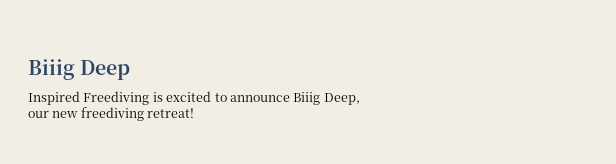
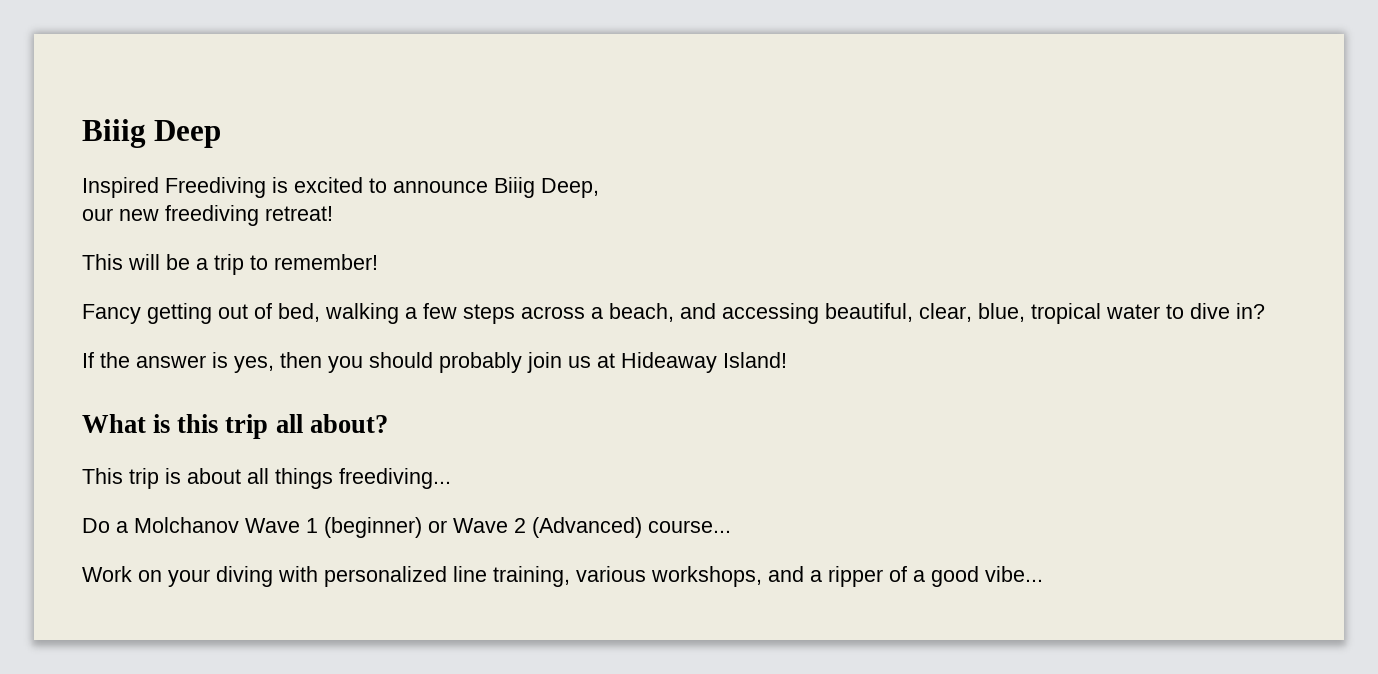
(195, 113) none -> [82,254,378,275] [82,303,1265,324] [82,352,787,373] [82,414,388,439] [82,468,451,489] [82,517,731,538] [82,566,1043,587] // This will be a trip to remember! // Fancy getting out of bed, walking a few steps across a beach, and accessing beautiful, clear, blue, tropical water to dive in? // If the answer is yes, then you should probably join us at Hideaway Island! // What is this trip all about? // This trip is about all things freediving... // Do a Molchanov Wave 1 (beginner) or Wave 2 (Advanced) course... // Work on your diving with personalized line training, various workshops, and a ripper of a good vibe...

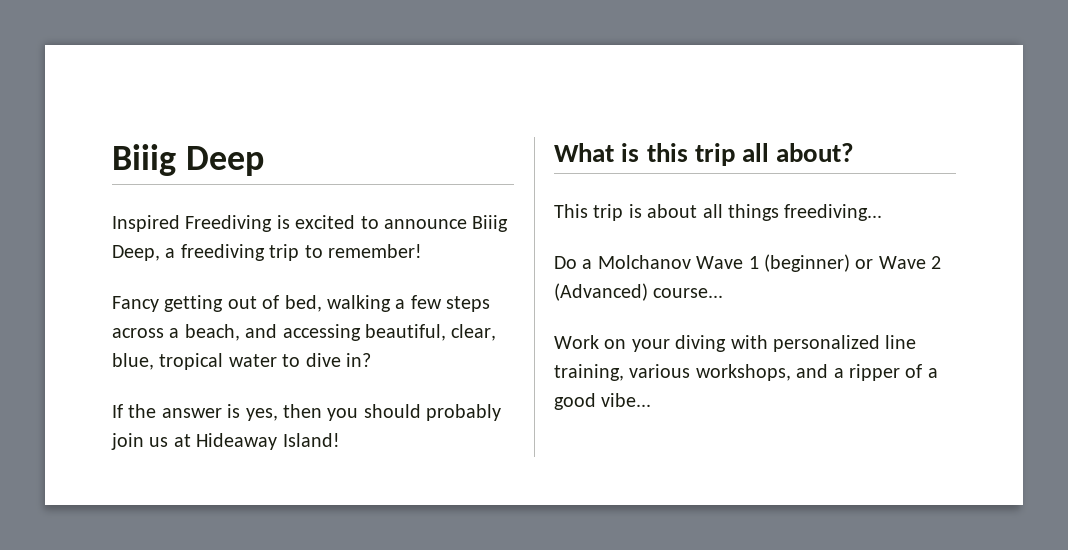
[82,205,333,226] [82,254,208,270] // our new freediving retreat! // This will be a -> [165,244,265,261] a freediving

